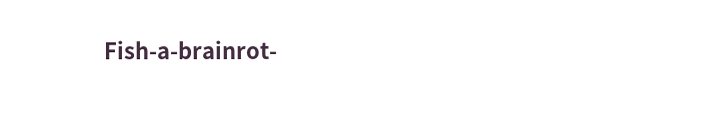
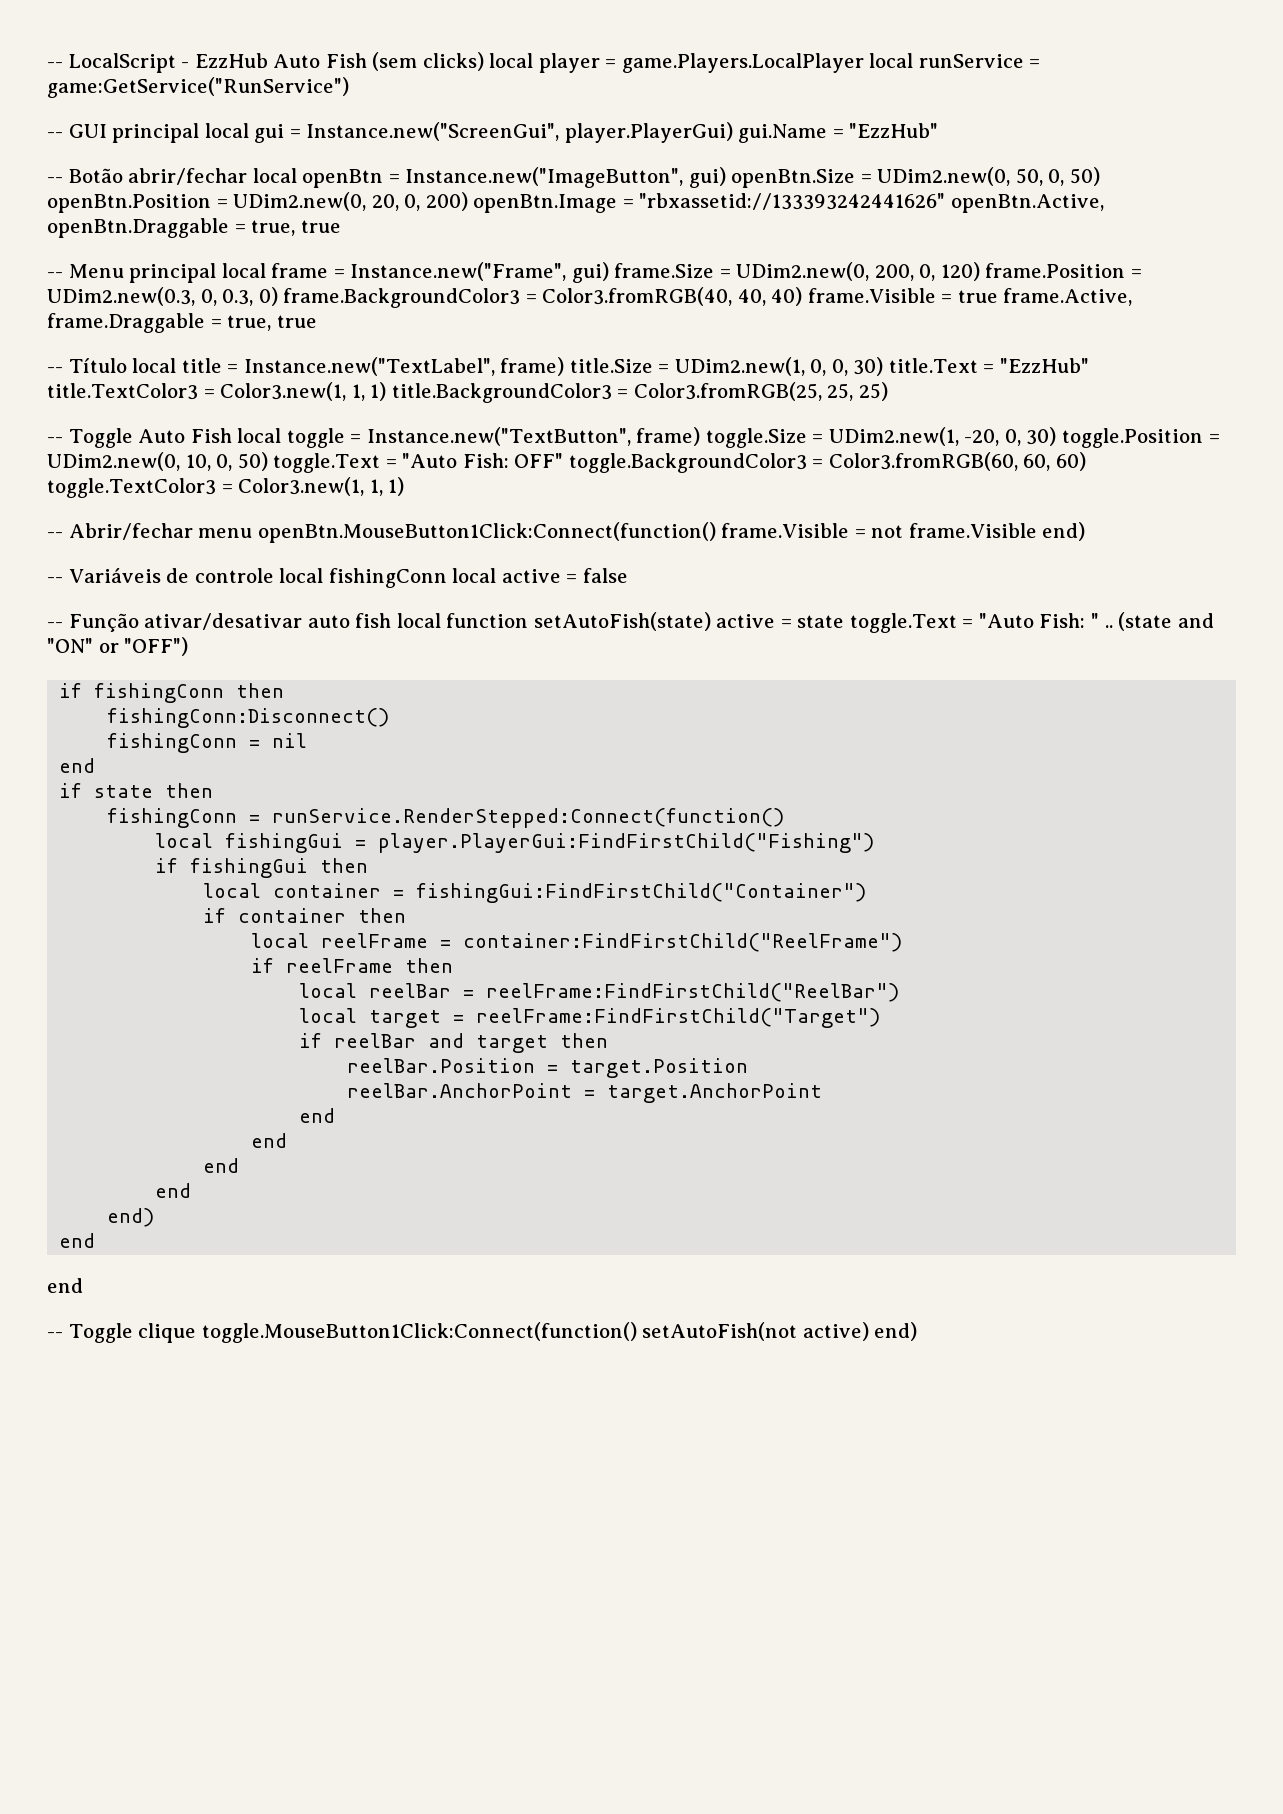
[103,40,277,60] Fish-a-brainrot- -> [47,52,1041,73] [47,77,349,98] [47,122,939,143] [47,167,1100,188] [47,192,1104,213] [47,218,341,238] [47,262,1143,283] [47,287,1133,308] [47,313,317,333] [47,357,1089,376] [47,382,888,403] [47,427,1220,448] [47,452,1086,473] [47,477,405,498] [47,522,1086,543] [47,568,628,588] [47,612,1214,633] [47,637,189,656] [59,683,285,703] [107,708,390,728] [107,733,308,753] [59,758,96,773] [59,783,214,798] [107,808,785,828] [155,833,875,853] [155,858,369,878] [203,883,867,903] [203,908,407,923] [251,933,903,952] [251,958,454,973] [299,983,900,1002] [299,1008,881,1028] [299,1033,609,1053] [347,1058,749,1078] [347,1083,823,1103] [299,1108,336,1123] [251,1133,288,1148] [203,1158,240,1173] [155,1183,192,1198] [107,1208,155,1227] [59,1233,96,1248] [47,1278,83,1293] [47,1322,918,1343] -- LocalScript - EzzHub Auto Fish (sem clicks) local player = game.Players.LocalPlayer local runService = game:GetService("RunService") // -- GUI principal local gui = Instance.new("ScreenGui", player.PlayerGui) gui.Name = "EzzHub" // -- Botão abrir/fechar local openBtn = Instance.new("ImageButton", gui) openBtn.Size = UDim2.new(0, 50, 0, 50) openBtn.Position = UDim2.new(0, 20, 0, 200) openBtn.Image = "rbxassetid://133393242441626" openBtn.Active, openBtn.Draggable = true, true // -- Menu principal local frame = Instance.new("Frame", gui) frame.Size = UDim2.new(0, 200, 0, 120) frame.Position = UDim2.new(0.3, 0, 0.3, 0) frame.BackgroundColor3 = Color3.fromRGB(40, 40, 40) frame.Visible = true frame.Active, frame.Draggable = true, true // -- Título local title = Instance.new("TextLabel", frame) title.Size = UDim2.new(1, 0, 0, 30) title.Text = "EzzHub" title.TextColor3 = Color3.new(1, 1, 1) title.BackgroundColor3 = Color3.fromRGB(25, 25, 25) // -- Toggle Auto Fish local toggle = Instance.new("TextButton", frame) toggle.Size = UDim2.new(1, -20, 0, 30) toggle.Position = UDim2.new(0, 10, 0, 50) toggle.Text = "Auto Fish: OFF" toggle.BackgroundColor3 = Color3.fromRGB(60, 60, 60) toggle.TextColor3 = Color3.new(1, 1, 1) // -- Abrir/fechar menu openBtn.MouseButton1Click:Connect(function() frame.Visible = not frame.Visible end) // -- Variáveis de controle local fishingConn local active = false // -- Função ativar/desativar auto fish local function setAutoFish(state) active = state toggle.Text = "Auto Fish: " .. (state and "ON" or "OFF") // if fishingConn then // fishingConn:Disconnect() // fishingConn = nil // end // if state then // fishingConn = runService.RenderStepped:Connect(function() // local fishingGui = player.PlayerGui:FindFirstChild("Fishing") // if fishingGui then // local container = fishingGui:FindFirstChild("Container") // if container then // local reelFrame = container:FindFirstChild("ReelFrame") // if reelFrame then // local reelBar = reelFrame:FindFirstChild("ReelBar") // local target = reelFrame:FindFirstChild("Target") // if reelBar and target then // reelBar.Position = target.Position // reelBar.AnchorPoint = target.AnchorPoint // end // end // end // end // end) // end // end // -- Toggle clique toggle.MouseButton1Click:Connect(function() setAutoFish(not active) end)

